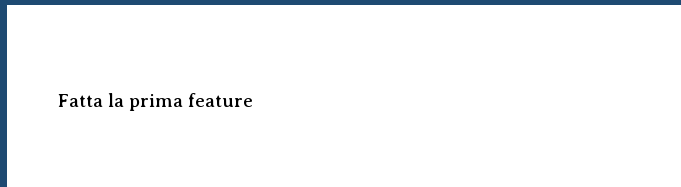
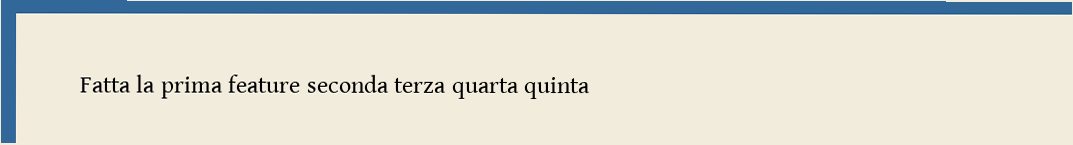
(254, 100) none -> [305,74,591,100] seconda terza quarta quinta

